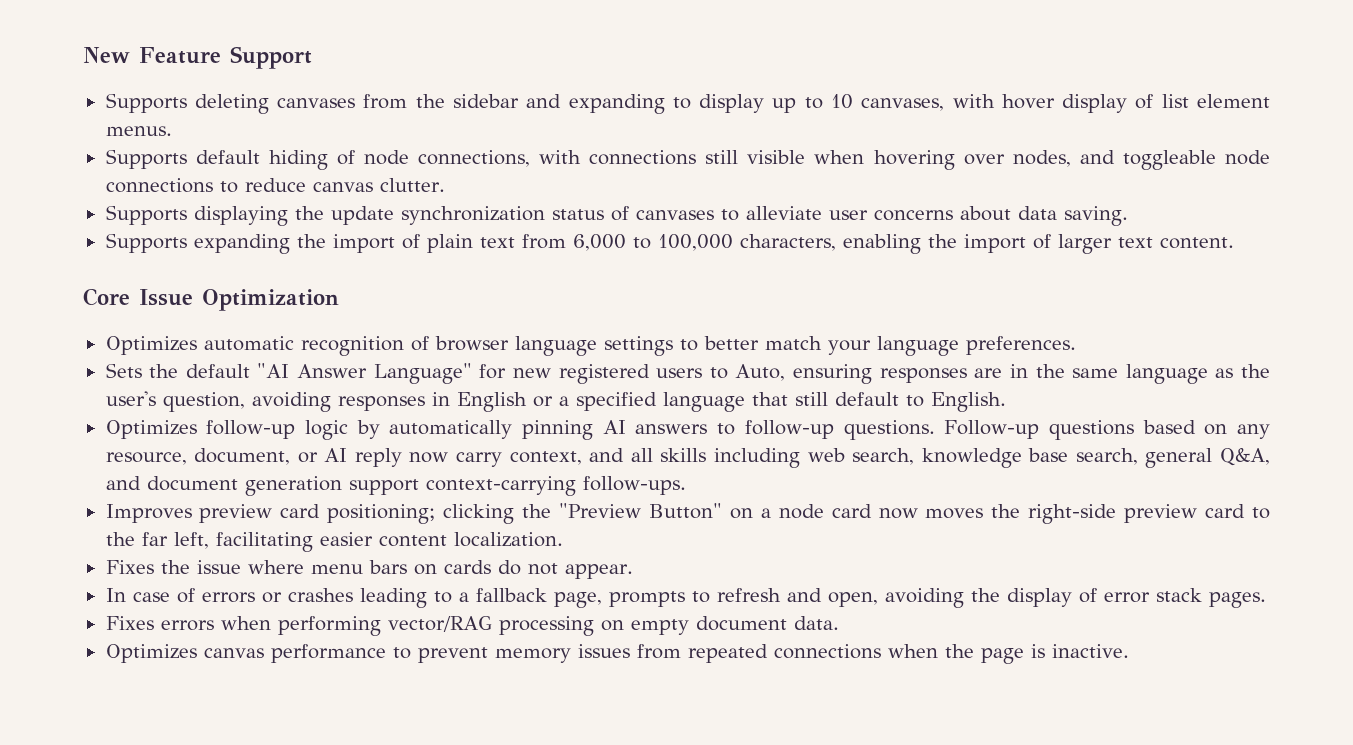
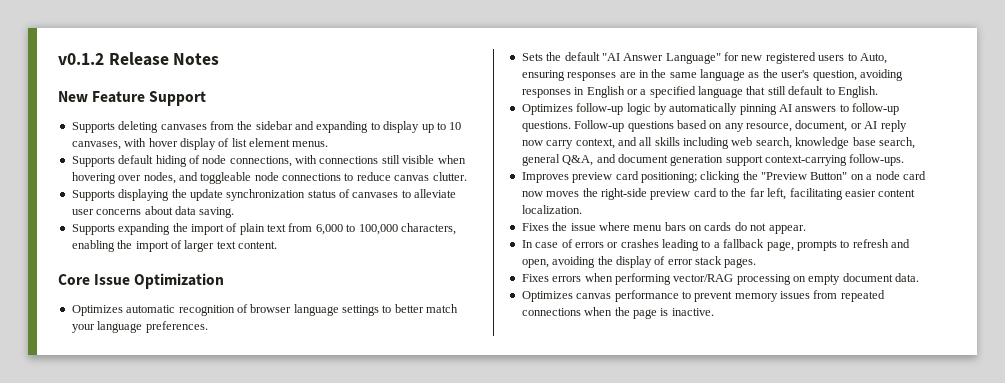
(83, 55) none -> [58,52,220,66] v0.1.2 Release Notes //

